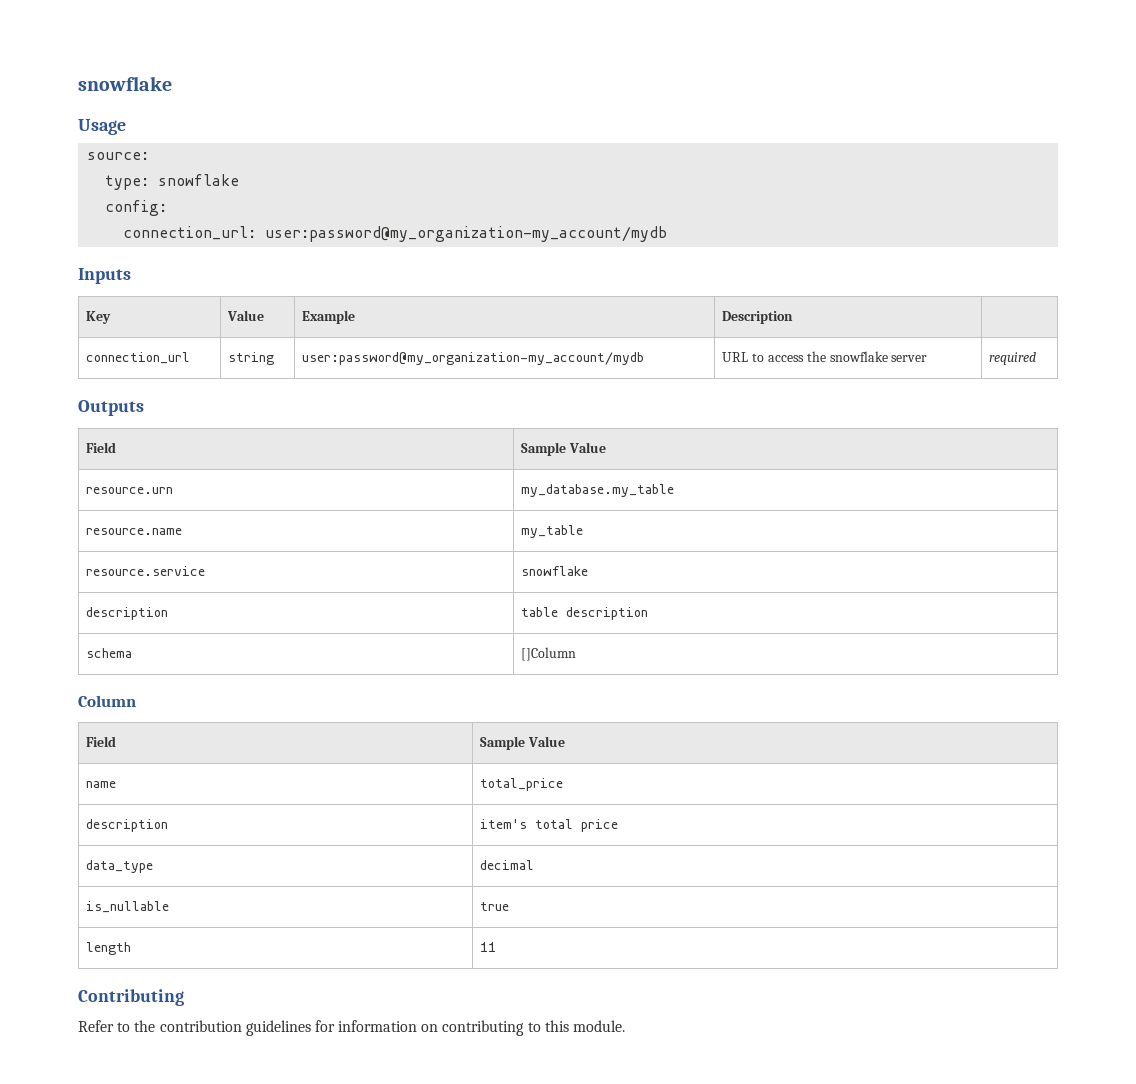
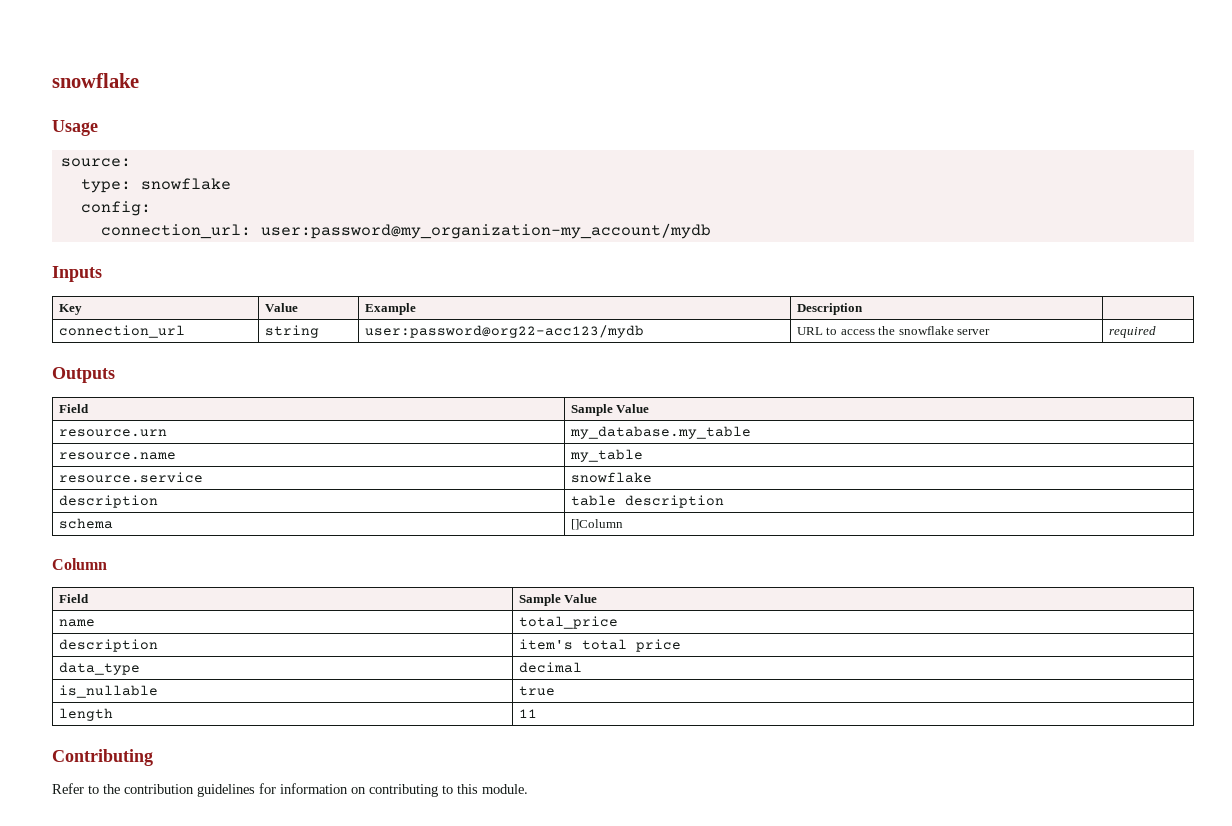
[302,352,645,365] user:password@my_organization-my_account/mydb -> [364,325,644,338] user:password@org22-acc123/mydb

